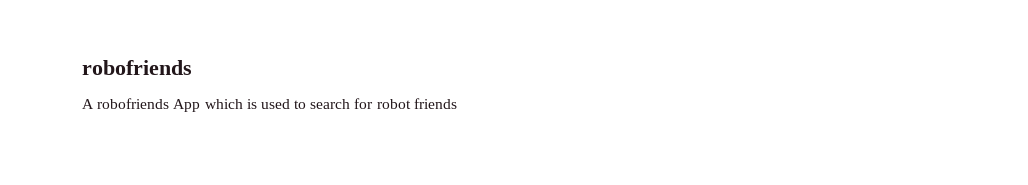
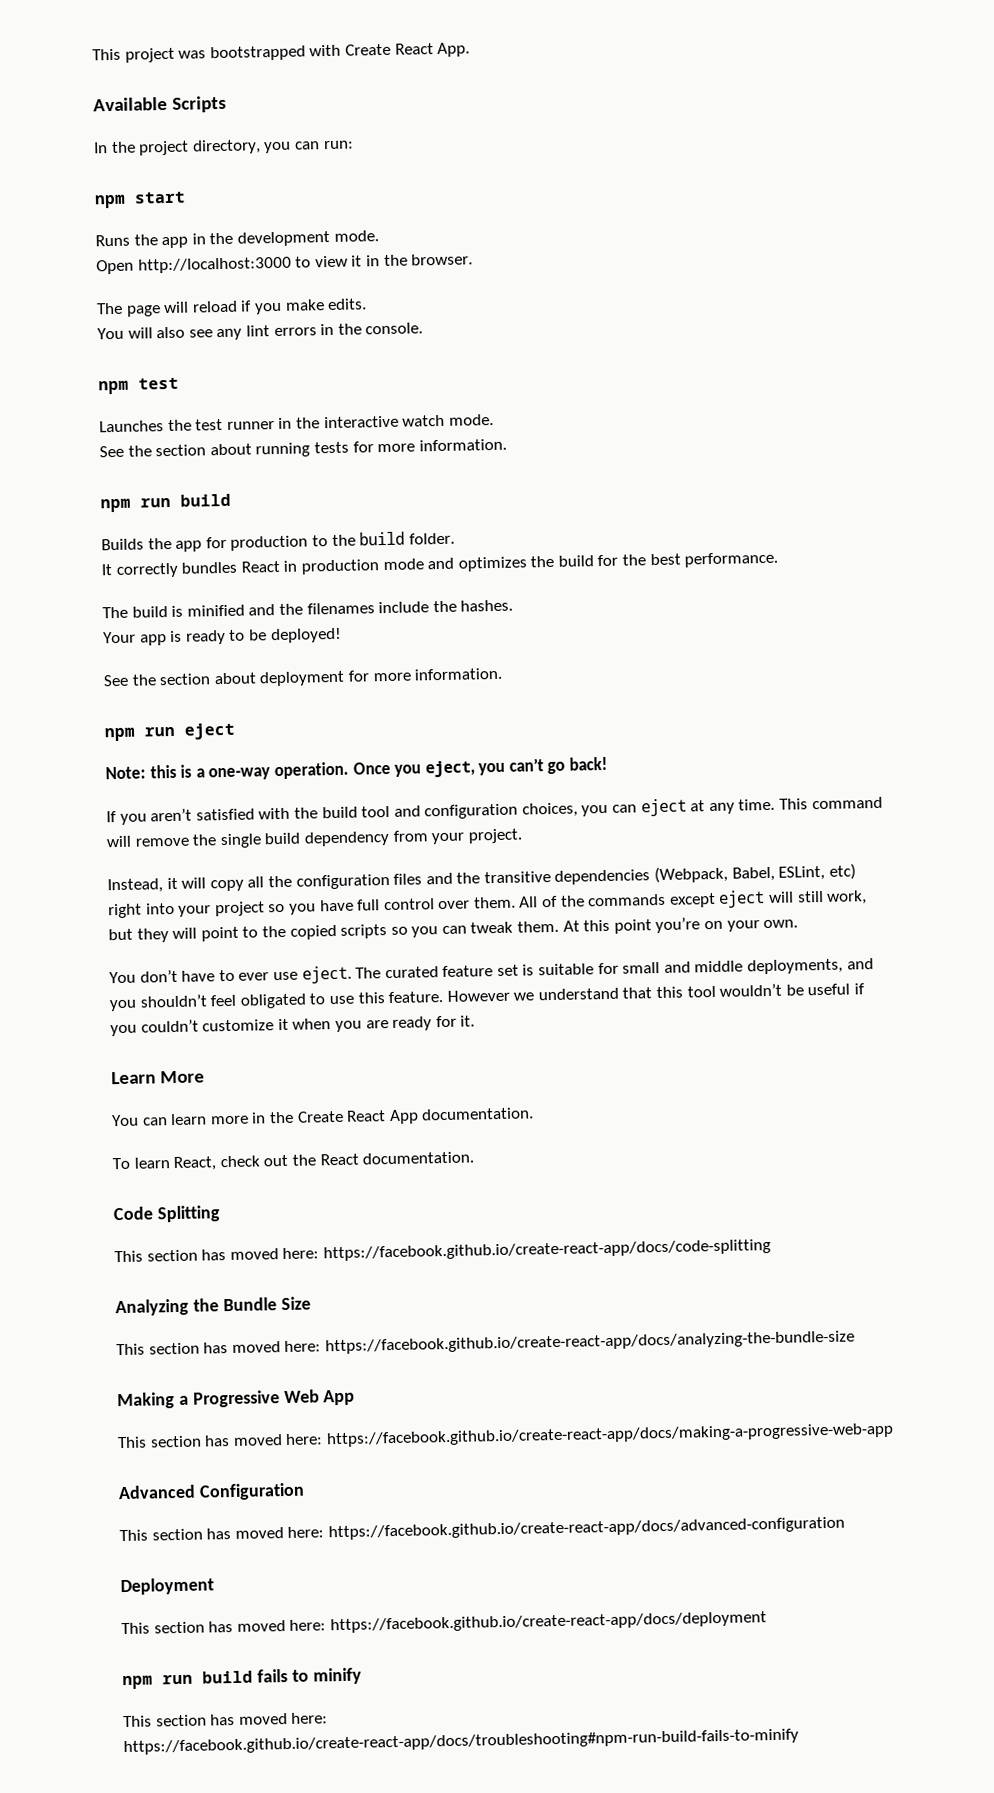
[82,60,192,75] [82,98,457,112] robofriends // A robofriends App which is used to search for robot friends -> [92,42,471,63] [93,95,227,113] [93,139,354,156] [94,191,186,209] [95,230,379,249] [96,253,474,275] [96,298,368,317] [97,322,424,341] [98,377,179,395] [99,413,494,433] [99,438,507,458] [100,493,231,513] [101,531,455,552] [101,551,779,578] [102,599,514,619] [103,627,342,646] [103,667,503,687] [104,722,236,742] [105,756,609,781] [106,796,883,825] [106,828,523,849] [107,863,856,894] [108,890,868,919] [108,917,799,943] [109,958,874,984] [109,983,866,1012] [110,1015,476,1037] [111,1070,205,1085] [111,1107,535,1127] [112,1151,475,1172] [113,1205,220,1223] [114,1239,771,1263] [115,1296,311,1317] [116,1330,855,1356] [117,1389,356,1410] [117,1422,894,1449] [118,1482,305,1501] [119,1516,845,1542] [120,1577,214,1596] [121,1611,767,1635] [122,1667,362,1690] [123,1712,329,1728] [123,1728,799,1756] This project was bootstrapped with Create React App. // Available Scripts // In the project directory, you can run: // npm start // Runs the app in the development mode. // Open http://localhost:3000 to view it in the browser. // The page will reload if you make edits. // You will also see any lint errors in the console. // npm test // Launches the test runner in the interactive watch mode. // See the section about running tests for more information. // npm run build // Builds the app for production to the build folder. // It correctly bundles React in production mode and optimizes the build for the best performance. // The build is minified and the filenames include the hashes. // Your app is ready to be deployed! // See the section about deployment for more information. // npm run eject // Note: this is a one-way operation. Once you eject, you can’t go back! // If you aren’t satisfied with the build tool and configuration choices, you can eject at any time. This command will remove the single build dependency from your project. // Instead, it will copy all the configuration files and the transitive dependencies (Webpack, Babel, ESLint, etc) right into your project so you have full control over them. All of the commands except eject will still work, but they will point to the copied scripts so you can tweak them. At this point you’re on your own. // You don’t have to ever use eject. The curated feature set is suitable for small and middle deployments, and you shouldn’t feel obligated to use this feature. However we understand that this tool wouldn’t be useful if you couldn’t customize it when you are ready for it. // Learn More // You can learn more in the Create React App documentation. // To learn React, check out the React documentation. // Code Splitting // This section has moved here: https://facebook.github.io/create-react-app/docs/code-splitting // Analyzing the Bundle Size // This section has moved here: https://facebook.github.io/create-react-app/docs/analyzing-the-bundle-size // Making a Progressive Web App // This section has moved here: https://facebook.github.io/create-react-app/docs/making-a-progressive-web-app // Advanced Configuration // This section has moved here: https://facebook.github.io/create-react-app/docs/advanced-configuration // Deployment // This section has moved here: https://facebook.github.io/create-react-app/docs/deployment // npm run build fails to minify // This section has moved here: https://facebook.github.io/create-react-app/docs/troubleshooting#npm-run-build-fails-to-minify

